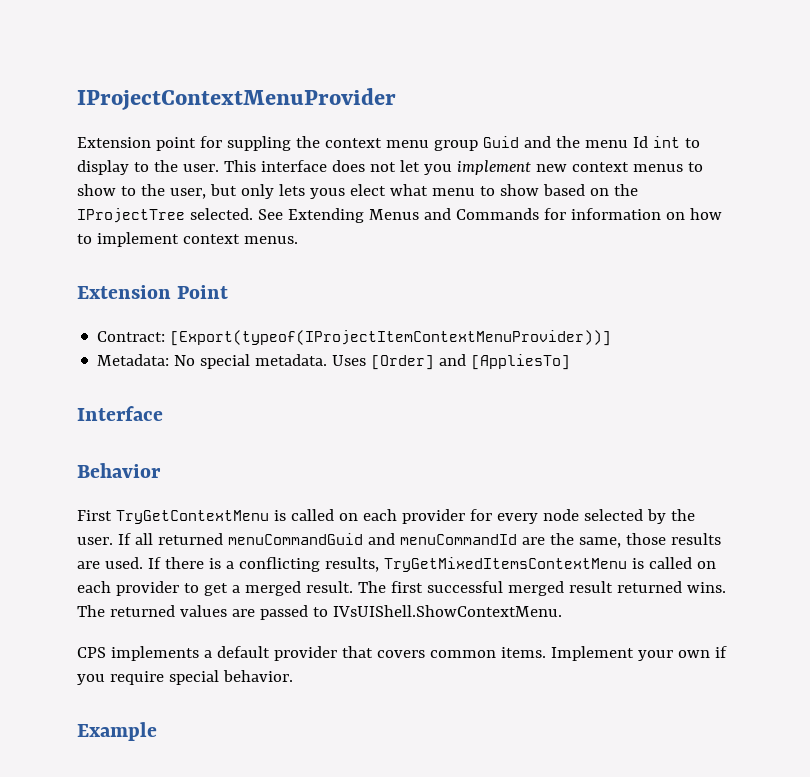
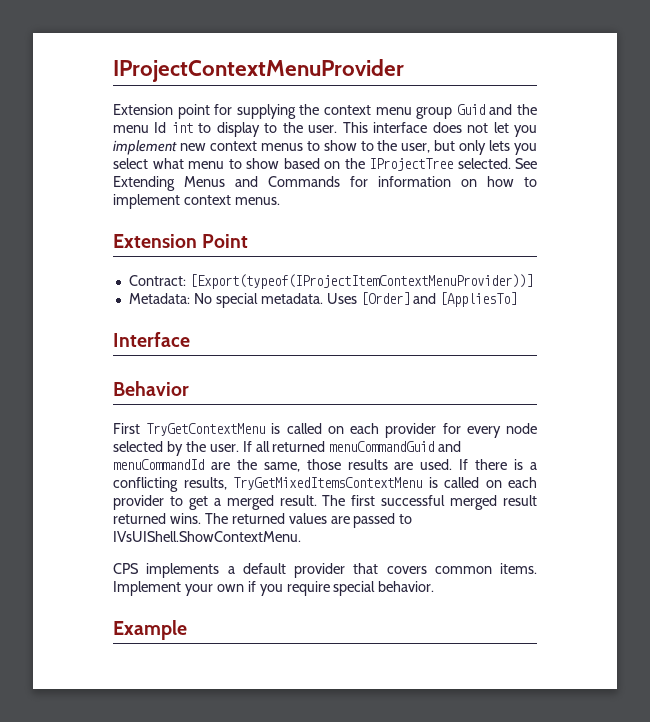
[226,136,291,151] suppling -> [236,104,296,119] supplying
[309,184,386,199] yous elect -> [514,143,538,155] [113,158,148,169] you select

